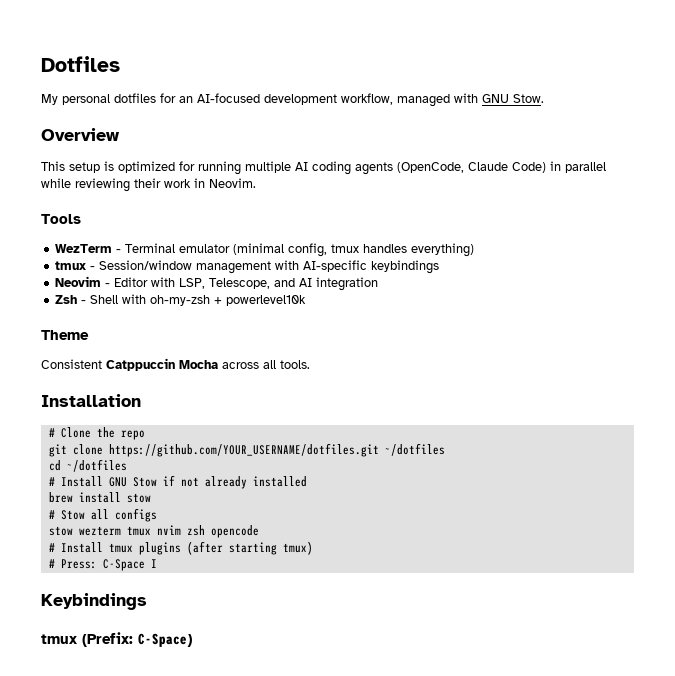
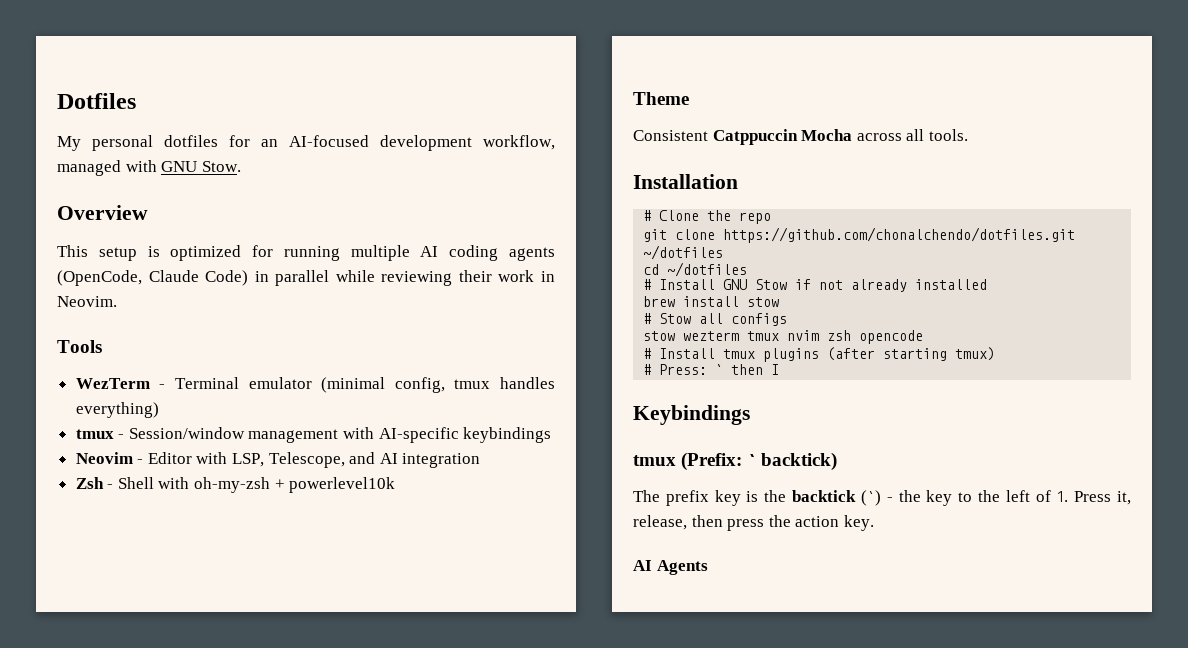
[108,443,379,457] https://github.com/YOUR_USERNAME/dotfiles.git -> [723,227,1076,243] https://github.com/chonalchendo/dotfiles.git
[102,559,145,571] C-Space -> [715,364,764,375] ` then
[138,633,192,647] C-Space) -> [747,452,838,471] [633,490,1131,506] [633,515,874,531] [633,560,708,575] ` backtick) // The prefix key is the backtick (`) - the key to the left of 1. Press it, release, then press the action key. // AI Agents

